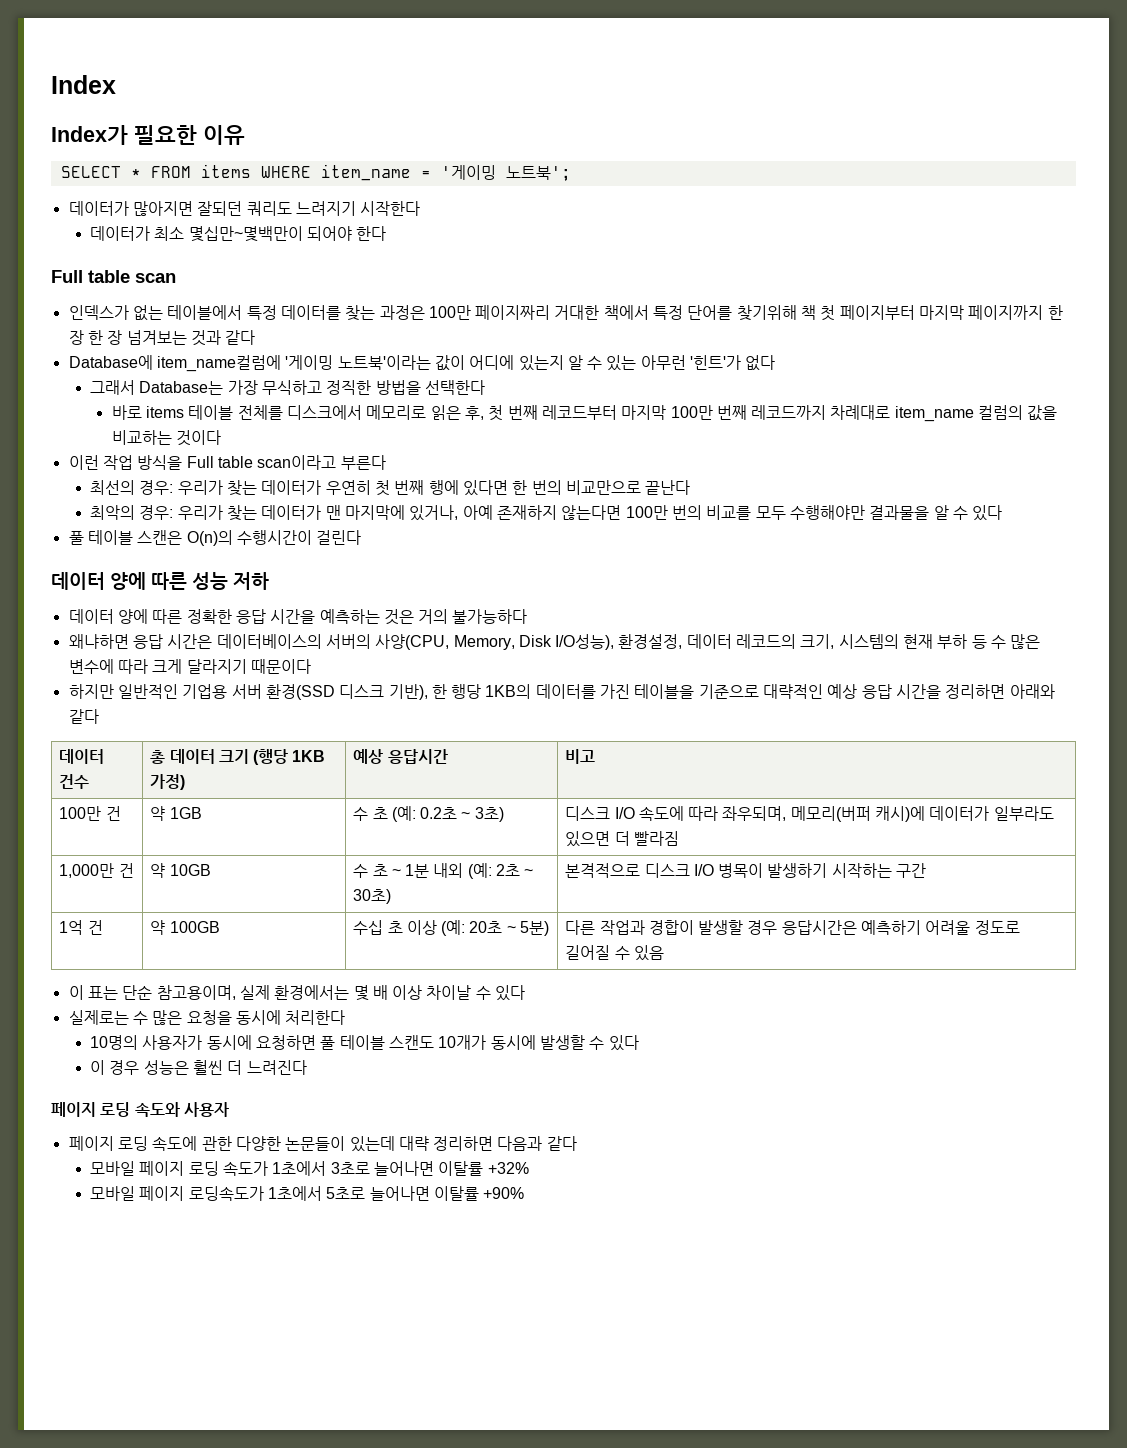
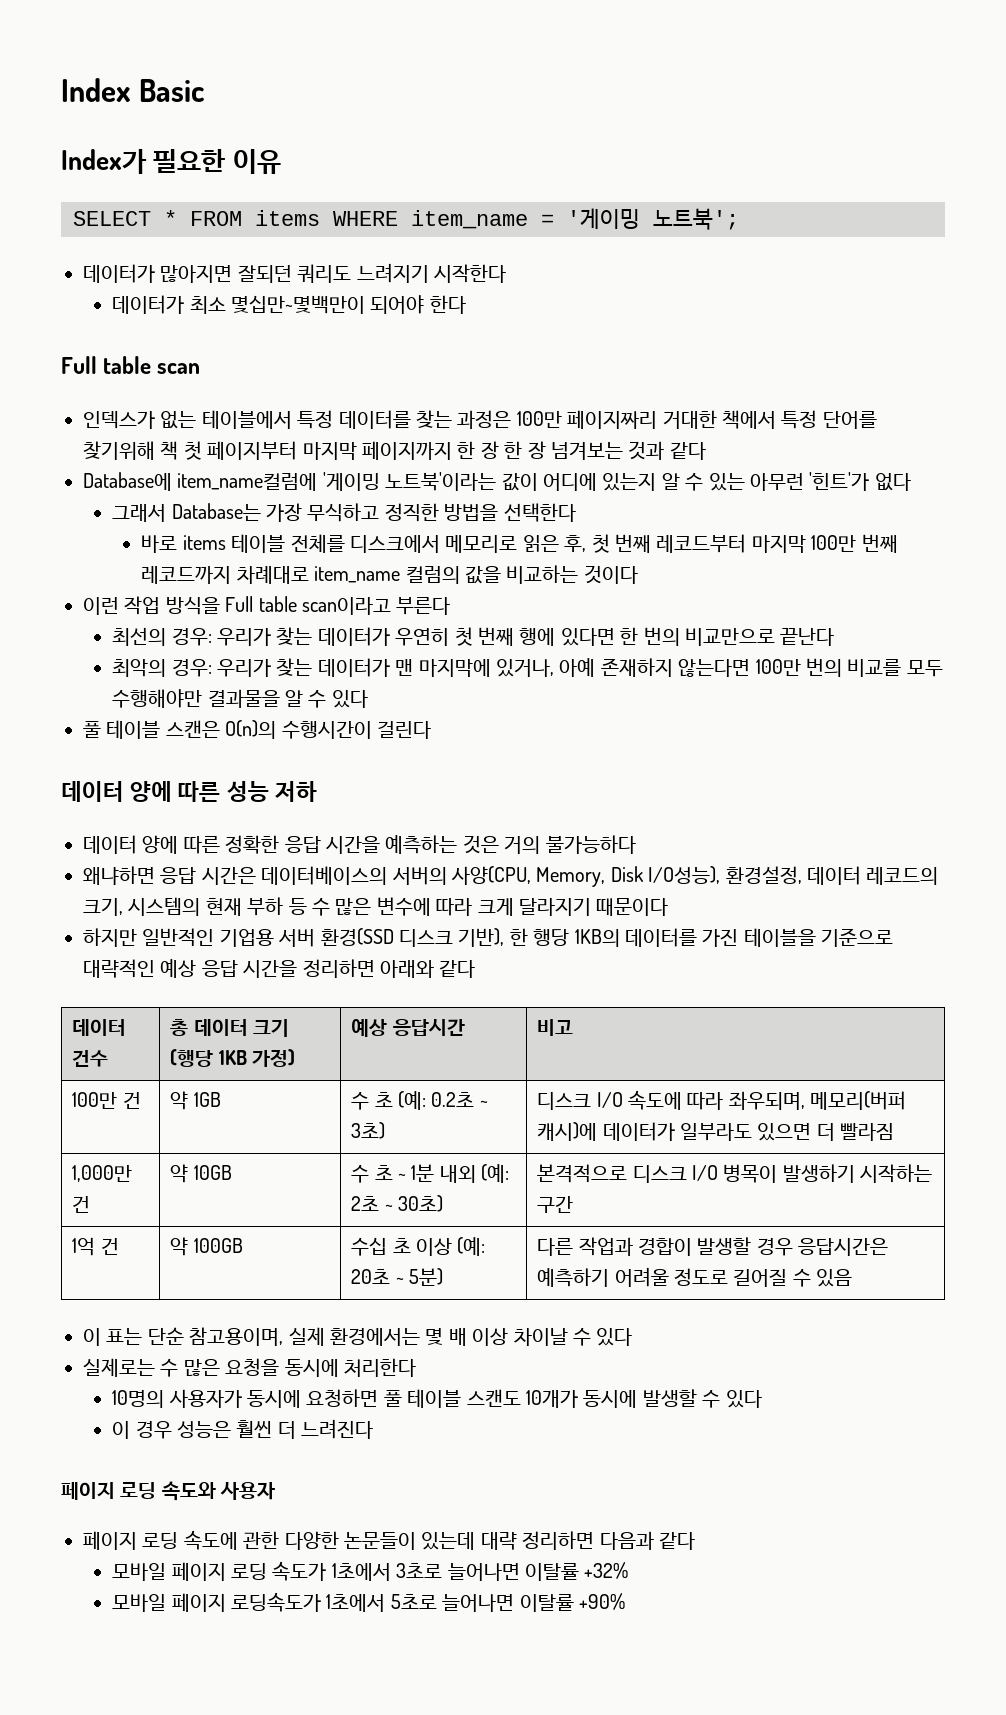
(116, 84) none -> [139,79,205,102] Basic

